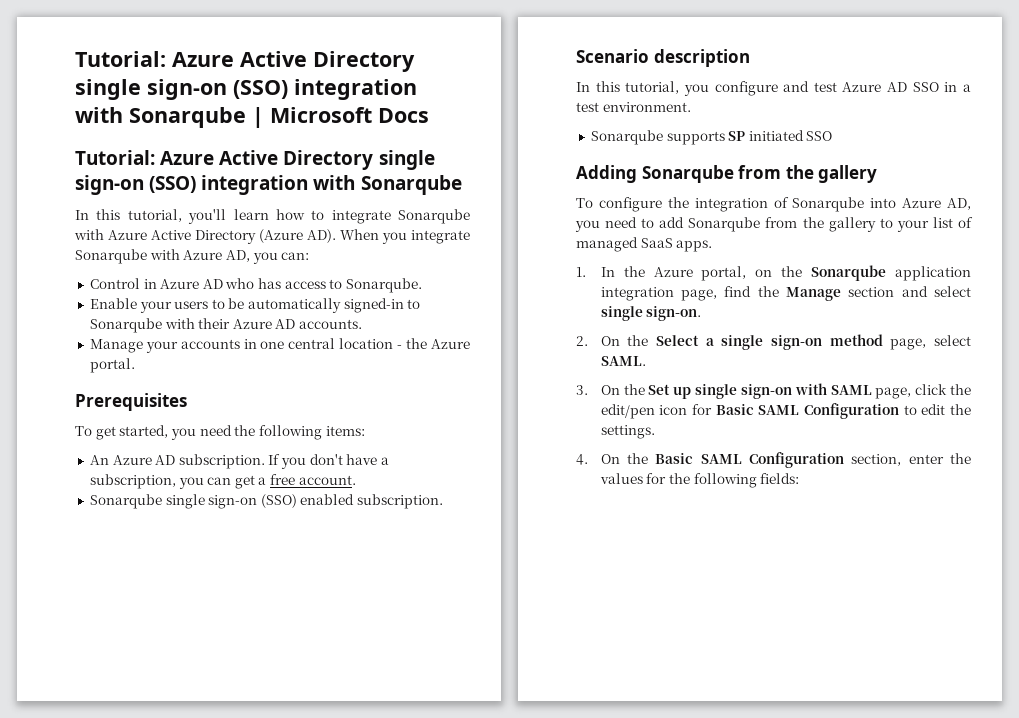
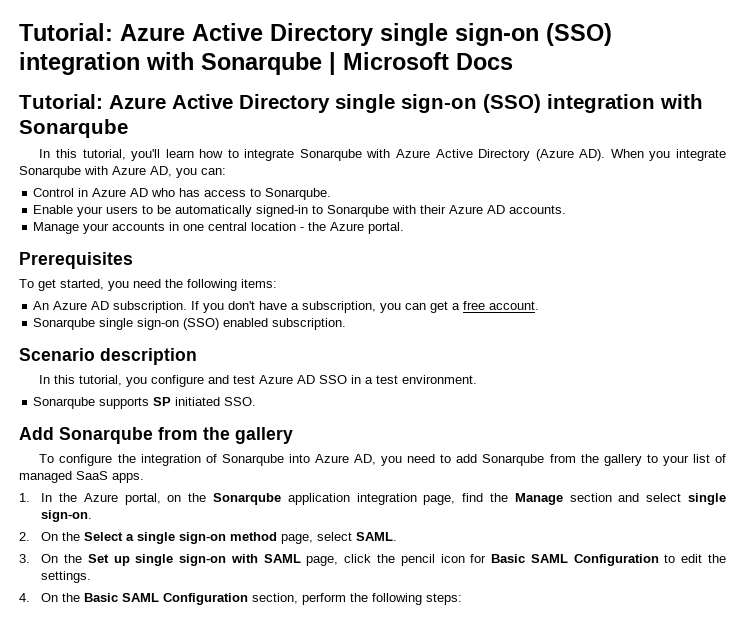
[806,131,833,141] [576,165,637,183] SSO // Adding -> [224,397,257,406] [19,427,54,440] SSO. // Add
[600,404,655,419] edit/pen -> [400,554,435,566] pencil
[908,453,971,464] [599,473,800,488] enter the values for the following fields: -> [302,593,463,605] perform the following steps:

